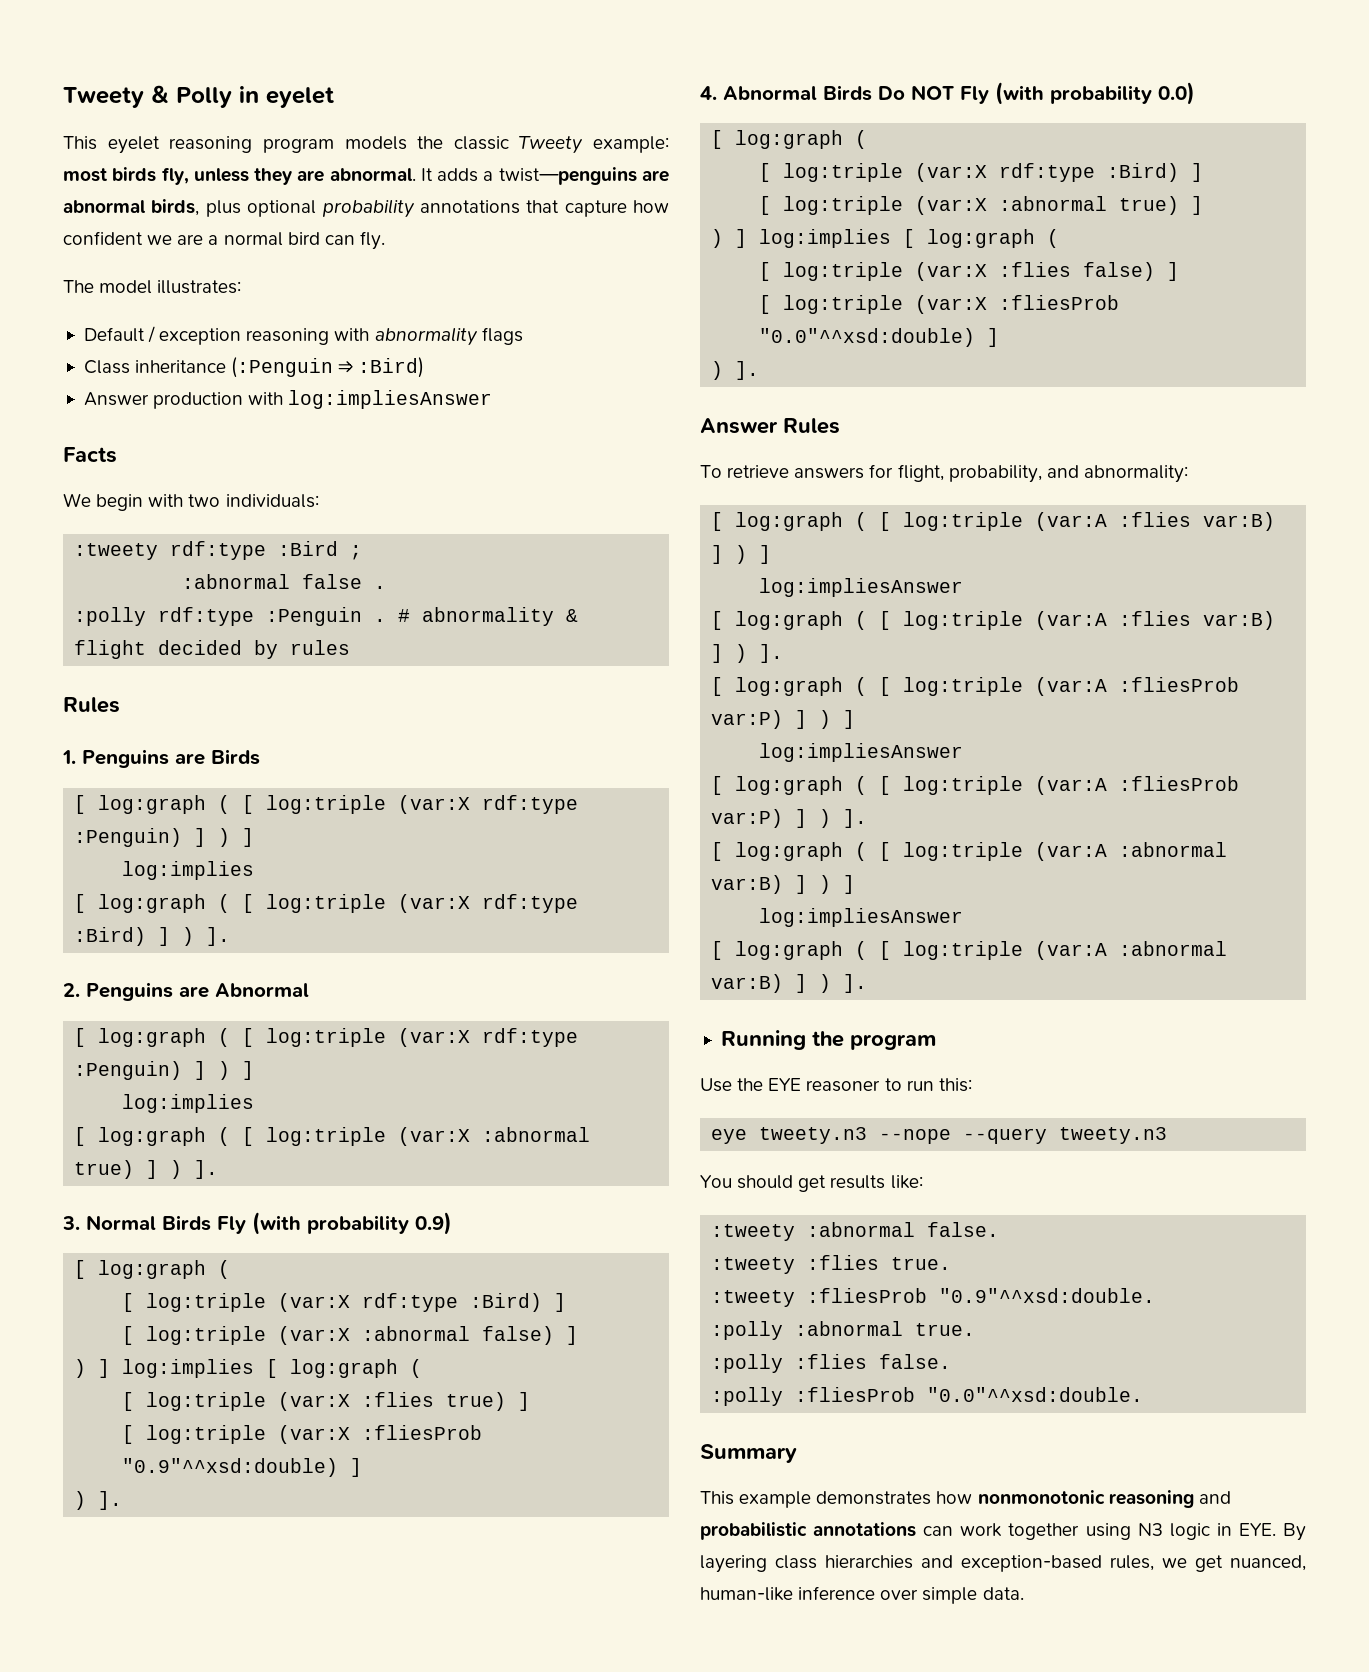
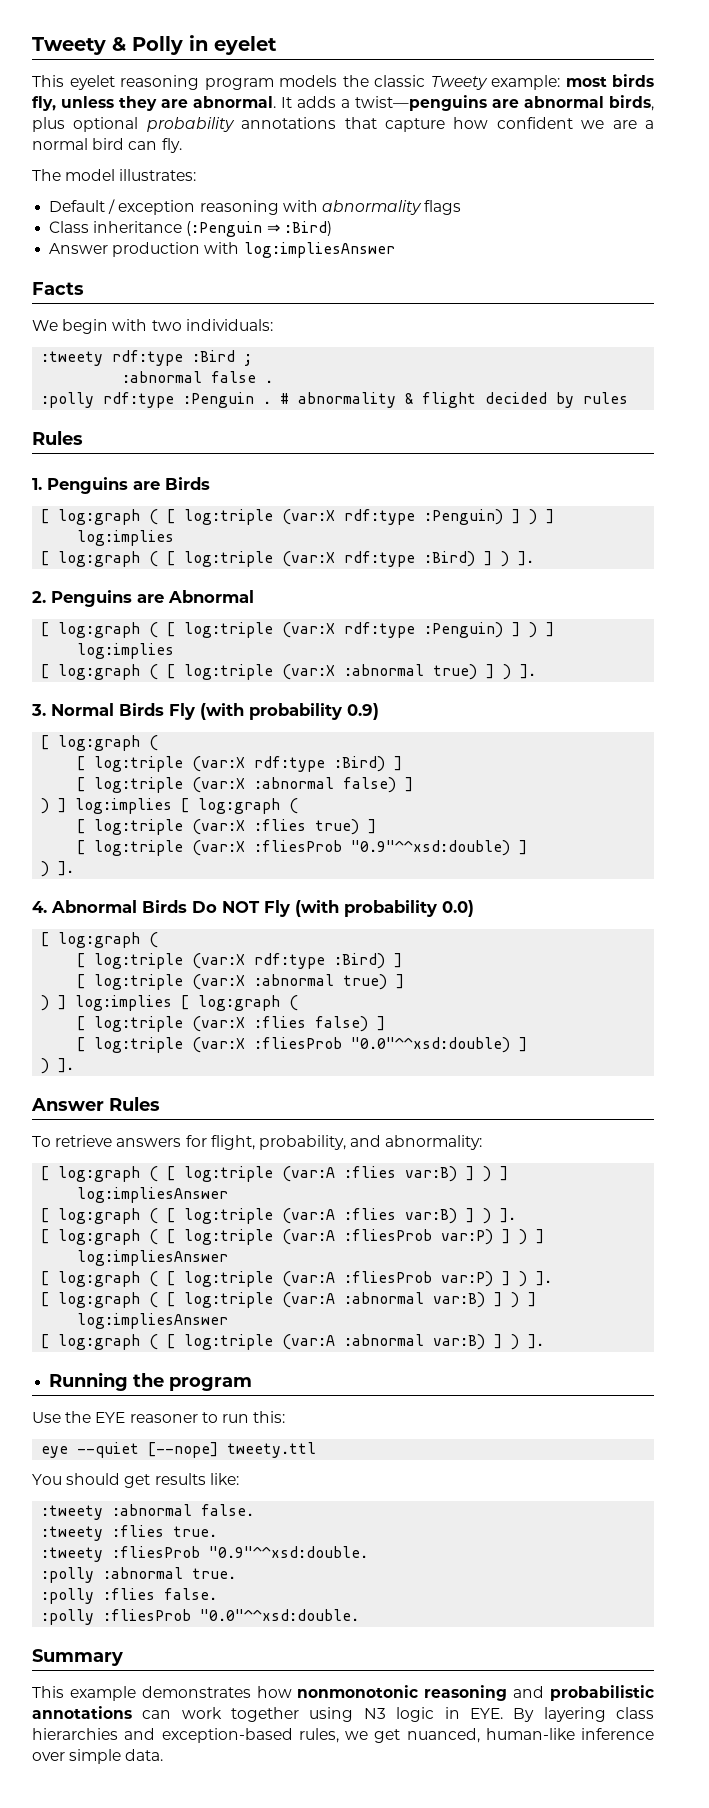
[759,1127,1168,1144] tweety.n3 --nope --query tweety.n3 -> [77,1442,317,1458] --quiet [--nope] tweety.ttl

